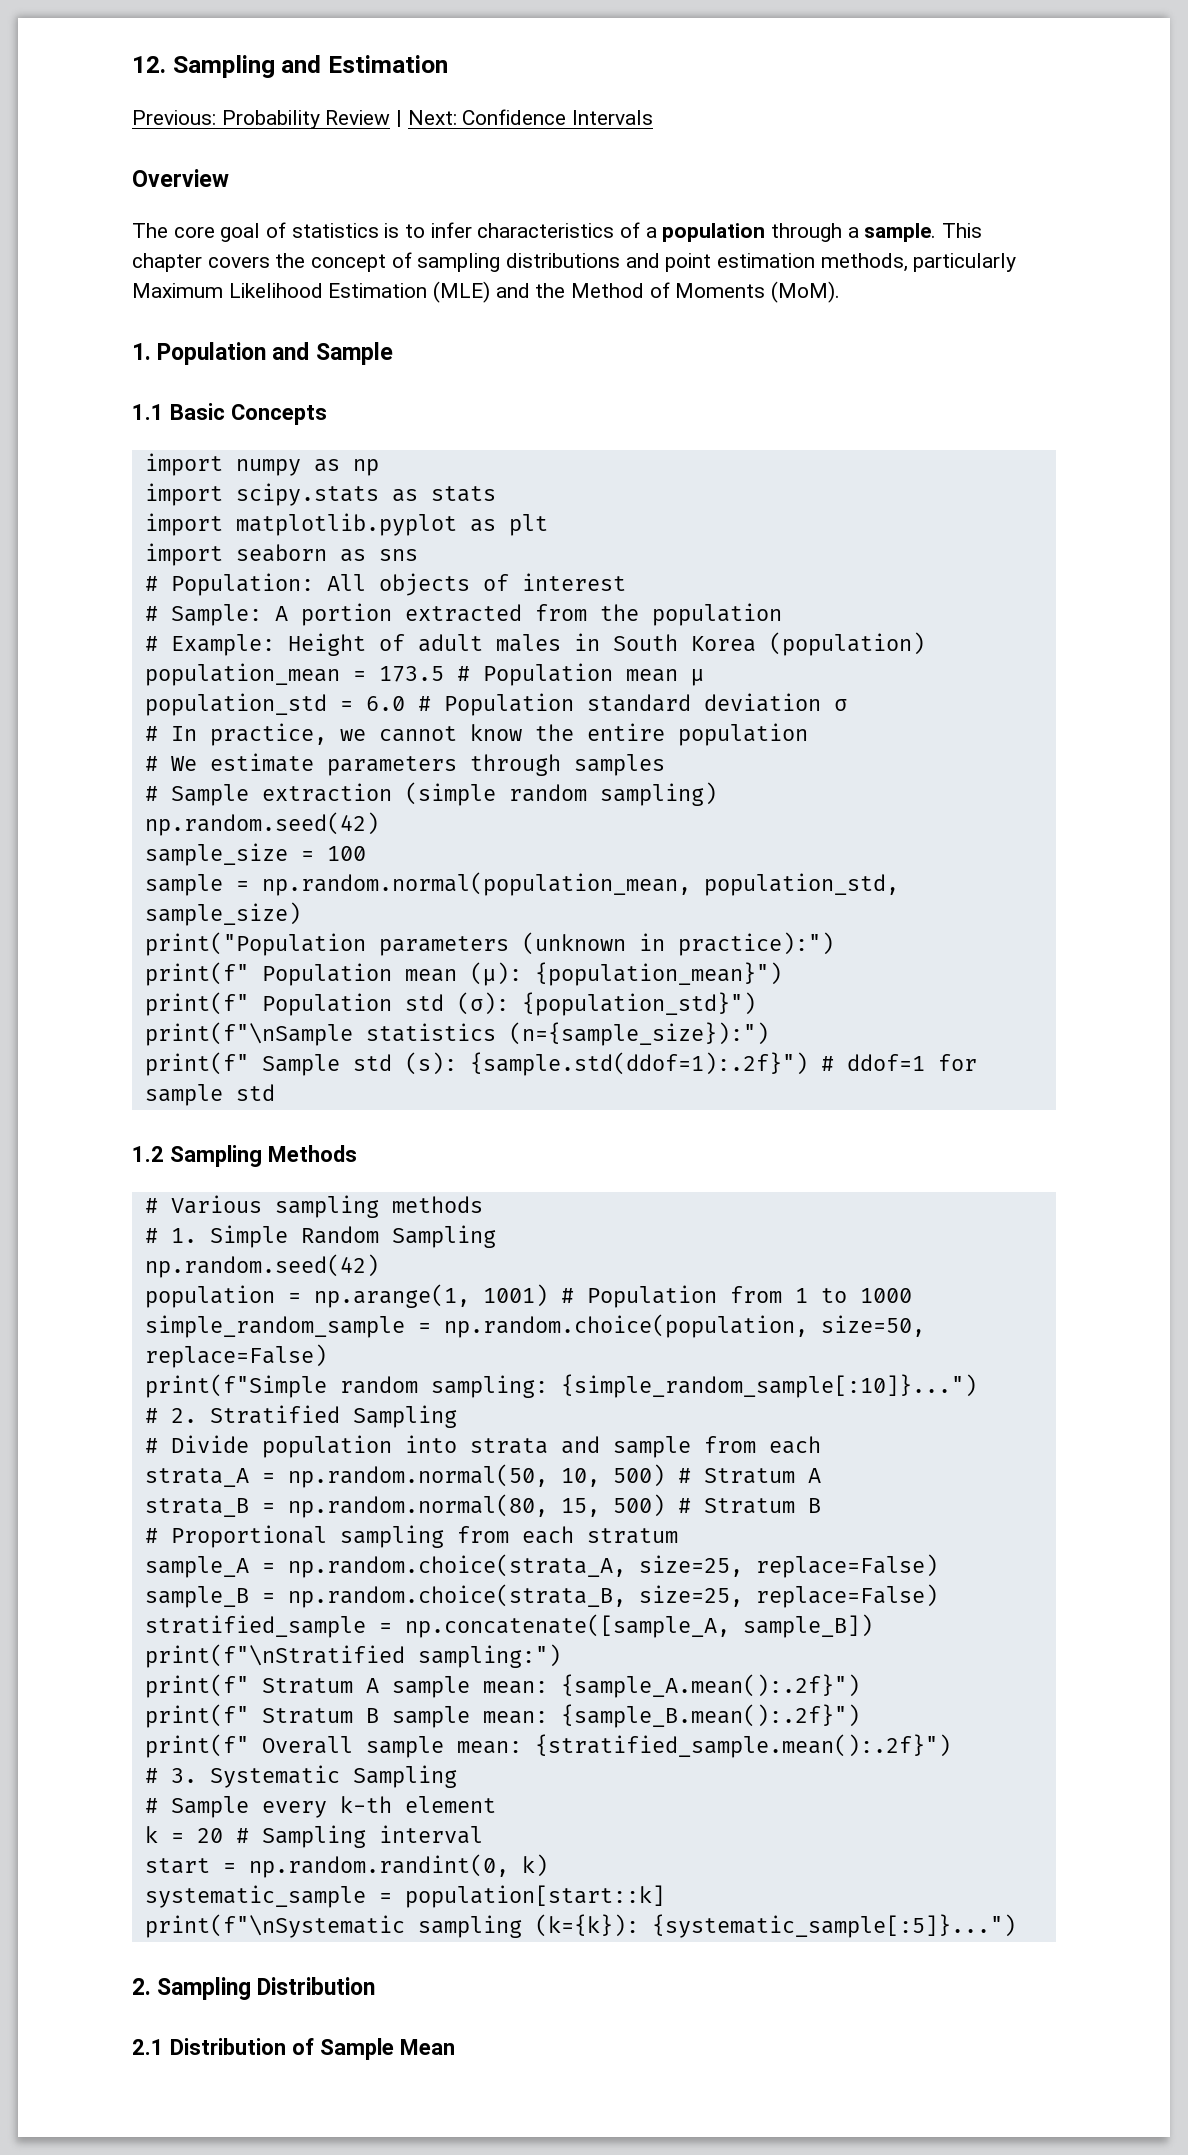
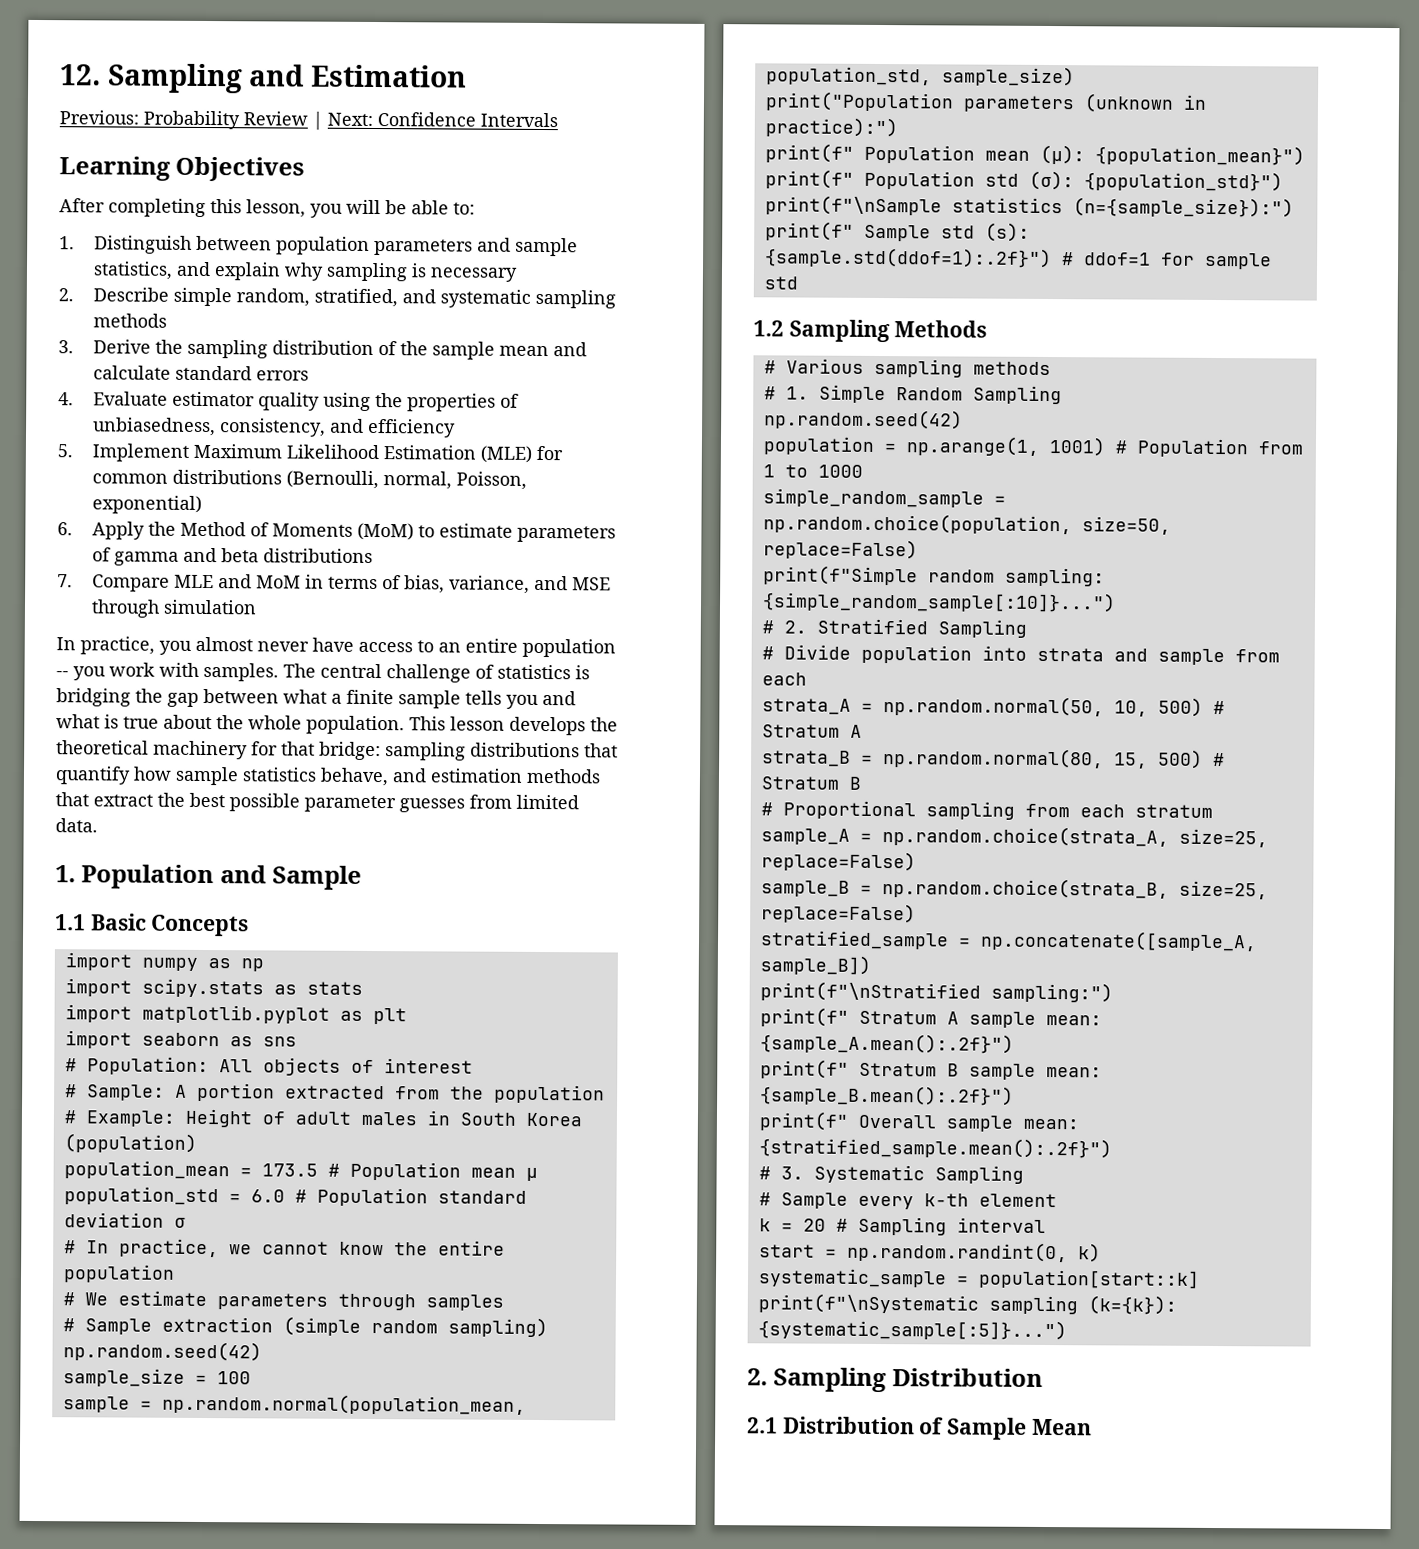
[132,169,229,187] [132,222,983,242] [132,252,1017,272] [132,281,841,303] Overview // The core goal of statistics is to infer characteristics of a population through a sample. This chapter covers the concept of sampling distributions and point estimation methods, particularly Maximum Likelihood Estimation (MLE) and the Method of Moments (MoM). -> [59,156,306,182] [59,198,475,218] [59,235,579,257] [93,261,519,282] [58,287,617,309] [93,313,168,328] [58,339,588,360] [93,365,310,381] [58,391,520,412] [93,417,457,438] [57,443,564,463] [92,469,528,490] [92,495,203,514] [57,521,617,543] [92,547,374,566] [57,574,612,594] [91,599,258,618] [56,636,616,658] [56,662,590,683] [56,688,576,709] [56,714,618,736] [56,740,618,761] [55,766,601,787] [55,792,579,813] [55,818,98,833] Learning Objectives // After completing this lesson, you will be able to: // 1. Distinguish between population parameters and sample statistics, and explain why sampling is necessary // 2. Describe simple random, stratified, and systematic sampling methods // 3. Derive the sampling distribution of the sample mean and calculate standard errors // 4. Evaluate estimator quality using the properties of unbiasedness, consistency, and efficiency // 5. Implement Maximum Likelihood Estimation (MLE) for common distributions (Bernoulli, normal, Poisson, exponential) // 6. Apply the Method of Moments (MoM) to estimate parameters of gamma and beta distributions // 7. Compare MLE and MoM in terms of bias, variance, and MSE through simulation // In practice, you almost never have access to an entire population -- you work with samples. The central challenge of statistics is bridging the gap between what a finite sample tells you and what is true about the whole population. This lesson develops the theoretical machinery for that bridge: sampling distributions that quantify how sample statistics behave, and estimation methods that extract the best possible parameter guesses from limited data.

